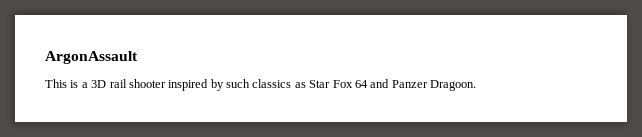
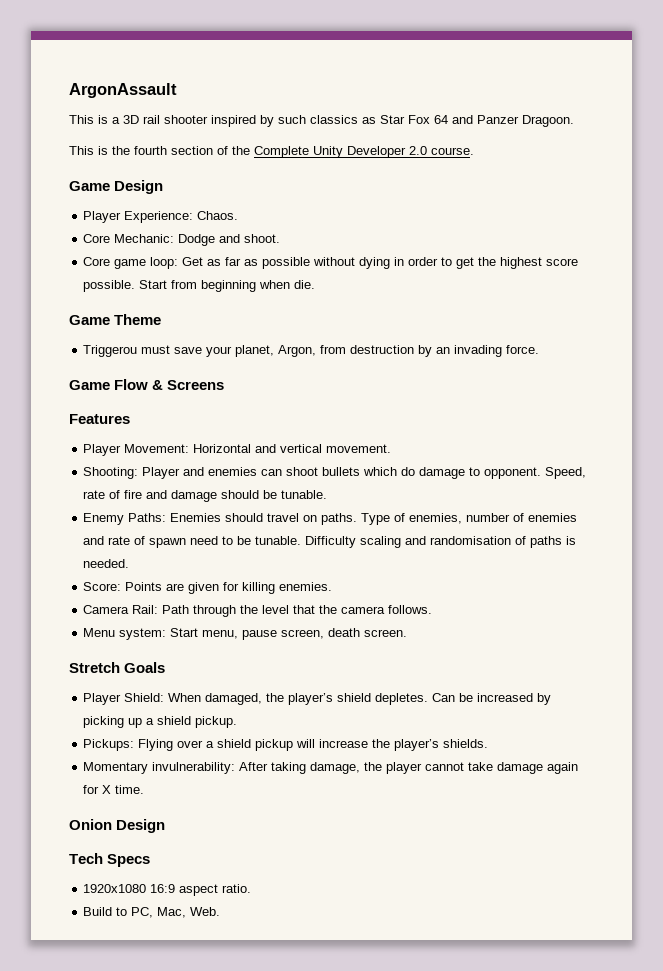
(476, 85) none -> [69,146,474,158] [69,180,164,194] [83,211,239,223] [83,234,281,246] [83,257,579,269] [83,280,316,292] [69,314,162,325] [83,345,540,357] [69,379,225,390] [69,414,130,424] [83,444,392,456] [83,467,587,479] [83,490,328,502] [83,513,578,525] [83,536,577,548] [83,559,130,568] [83,582,333,594] [83,605,433,617] [83,628,408,640] [69,662,166,673] [83,693,552,705] [83,716,238,728] [83,739,489,751] [83,762,579,774] [83,785,145,794] [69,819,166,833] [69,853,151,867] [83,884,252,896] [83,907,221,918] // This is the fourth section of the Complete Unity Developer 2.0 course. // Game Design // Player Experience: Chaos. // Core Mechanic: Dodge and shoot. // Core game loop: Get as far as possible without dying in order to get the highest score possible. Start from beginning when die. // Game Theme // Triggerou must save your planet, Argon, from destruction by an invading force. // Game Flow & Screens // Features // Player Movement: Horizontal and vertical movement. // Shooting: Player and enemies can shoot bullets which do damage to opponent. Speed, rate of fire and damage should be tunable. // Enemy Paths: Enemies should travel on paths. Type of enemies, number of enemies and rate of spawn need to be tunable. Difficulty scaling and randomisation of paths is needed. // Score: Points are given for killing enemies. // Camera Rail: Path through the level that the camera follows. // Menu system: Start menu, pause screen, death screen. // Stretch Goals // Player Shield: When damaged, the player’s shield depletes. Can be increased by picking up a shield pickup. // Pickups: Flying over a shield pickup will increase the player’s shields. // Momentary invulnerability: After taking damage, the player cannot take damage again for X time. // Onion Design // Tech Specs // 1920x1080 16:9 aspect ratio. // Build to PC, Mac, Web.

